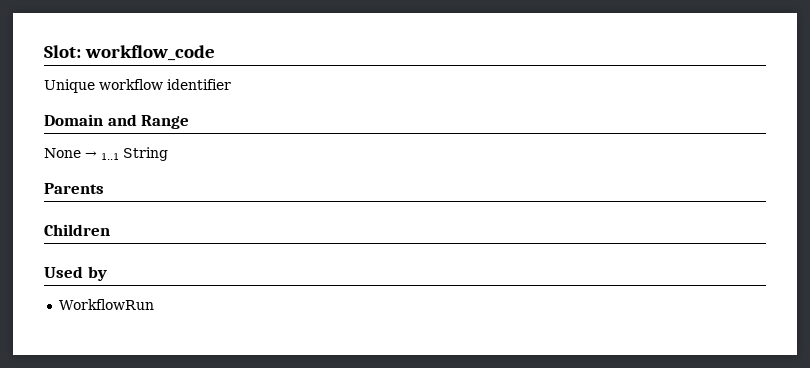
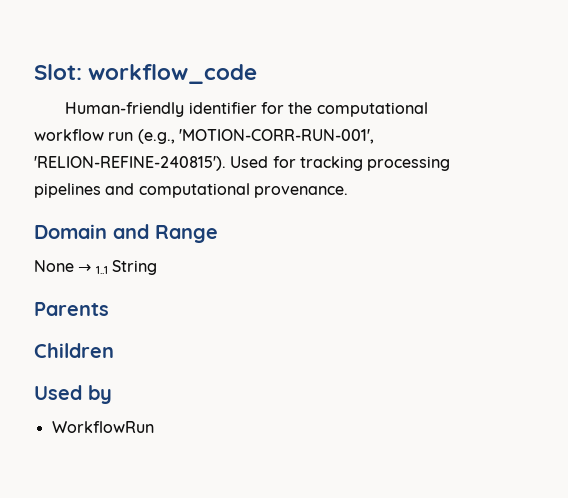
[44,79,231,93] Unique workflow identifier -> [65,102,428,117] [34,129,374,144] [34,156,451,171] [34,183,348,198] Human-friendly identifier for the computational workflow run (e.g., 'MOTION-CORR-RUN-001', 'RELION-REFINE-240815'). Used for tracking processing pipelines and computational provenance.

